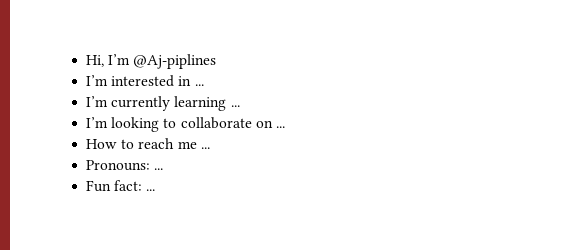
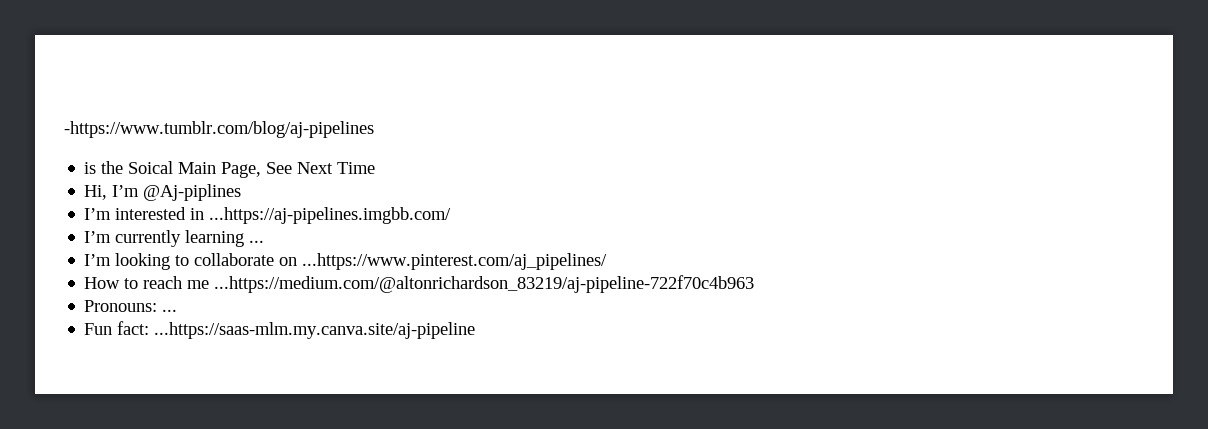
(86, 61) none -> [64,121,374,138] [84,161,376,178] -https://www.tumblr.com/blog/aj-pipelines // is the Soical Main Page, See Next Time //
[194,84,204,86] ... -> [209,207,452,224] ...https://aj-pipelines.imgbb.com/
[275,126,285,128] ... -> [302,253,608,270] ...https://www.pinterest.com/aj_pipelines/
[200,147,210,149] ... -> [214,275,755,293] ...https://medium.com/@altonrichardson_83219/aj-pipeline-722f70c4b963
[146,189,156,191] ... -> [154,322,476,339] ...https://saas-mlm.my.canva.site/aj-pipeline

